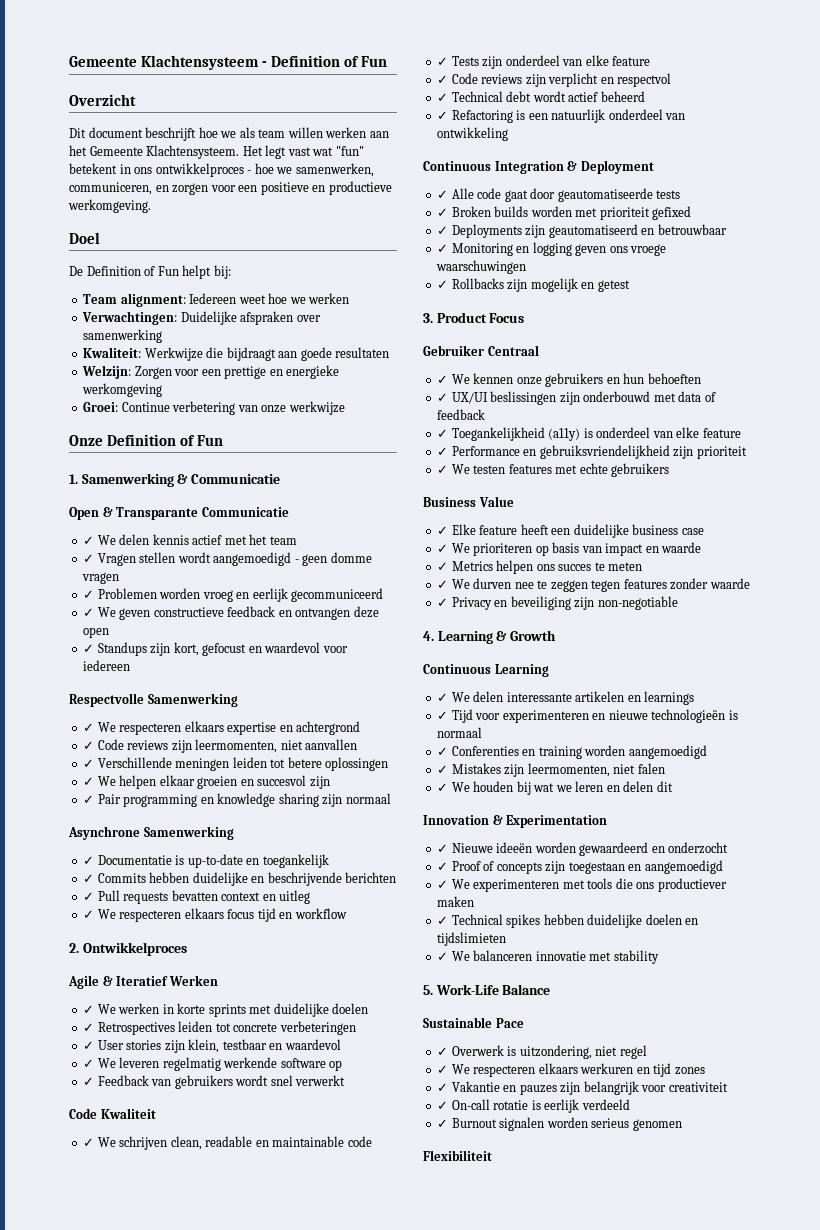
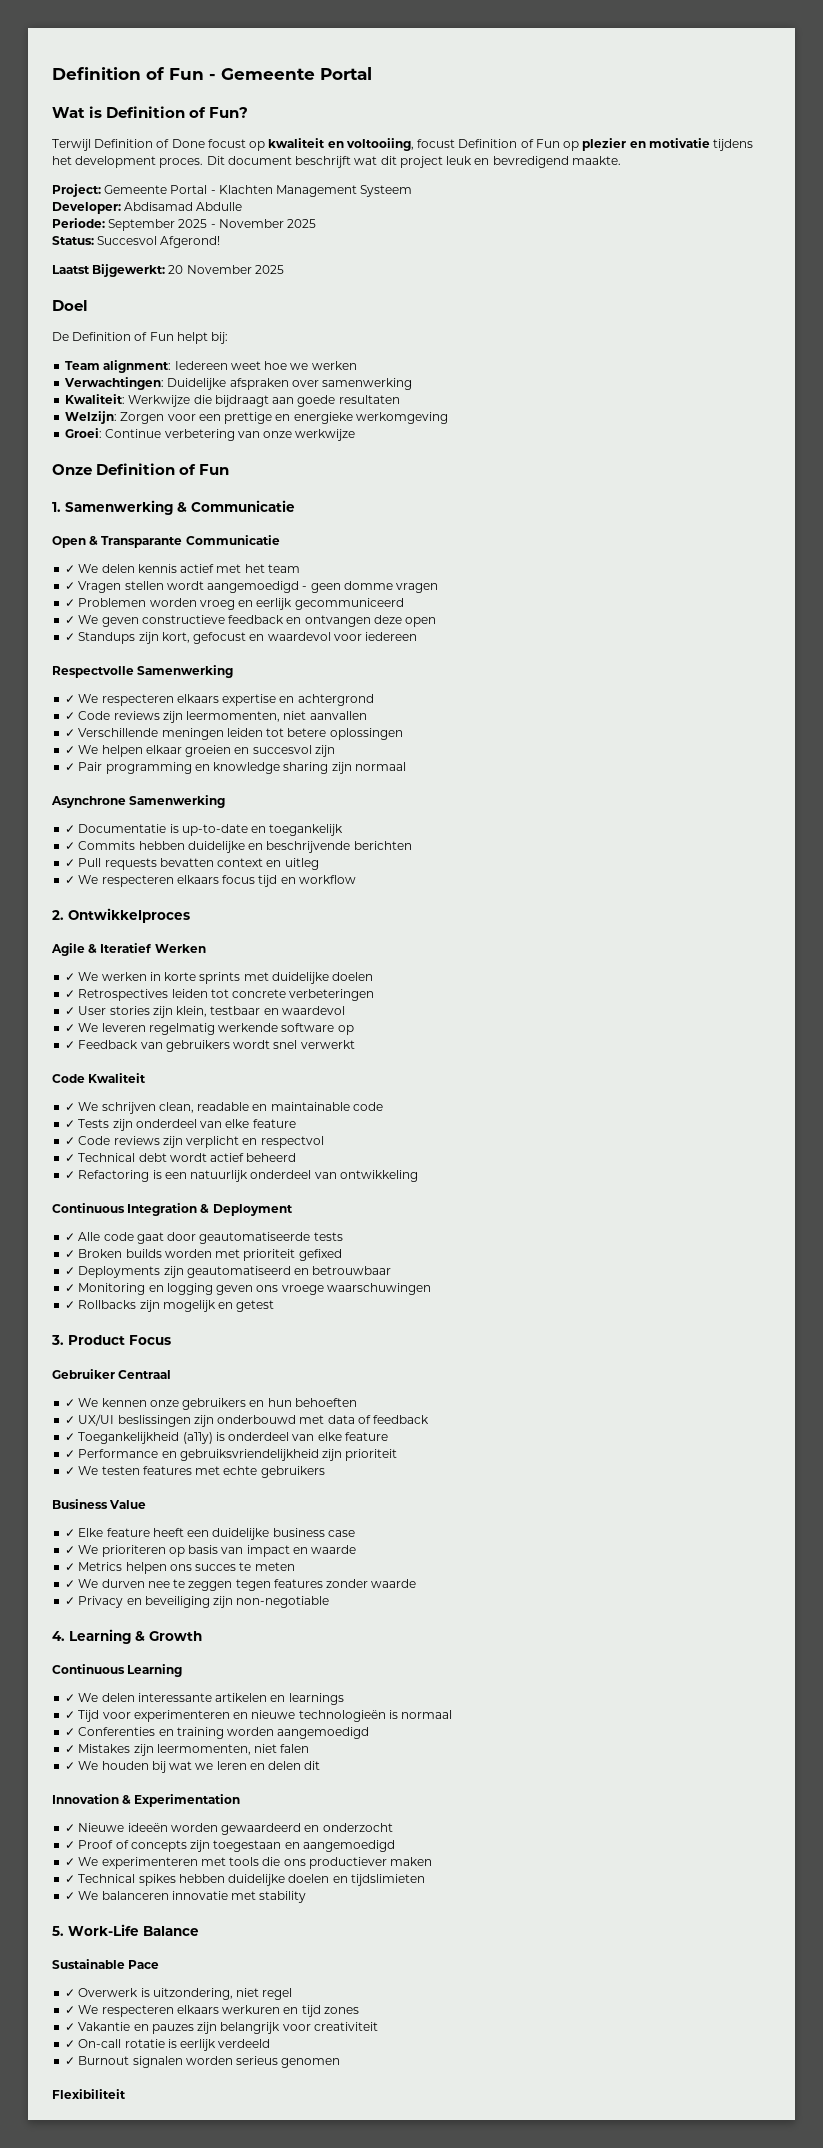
[69,55,388,70] [69,94,136,106] [69,127,389,141] [69,145,364,159] [69,163,374,177] [69,181,392,195] [68,199,151,213] Gemeente Klachtensysteem - Definition of Fun // Overzicht // Dit document beschrijft hoe we als team willen werken aan het Gemeente Klachtensysteem. Het legt vast wat "fun" betekent in ons ontwikkelproces - hoe we samenwerken, communiceren, en zorgen voor een positieve en productieve werkomgeving. -> [52,67,372,80] [52,106,249,118] [52,138,754,151] [52,156,621,168] [52,184,413,197] [52,202,243,214] [52,218,317,231] [52,236,221,248] [52,264,284,277] Definition of Fun - Gemeente Portal // Wat is Definition of Fun? // Terwijl Definition of Done focust op kwaliteit en voltooiing, focust Definition of Fun op plezier en motivatie tijdens het development proces. Dit document beschrijft wat dit project leuk en bevredigend maakte. // Project: Gemeente Portal - Klachten Management Systeem // Developer: Abdisamad Abdulle // Periode: September 2025 - November 2025 // Status: Succesvol Afgerond! // Laatst Bijgewerkt: 20 November 2025

